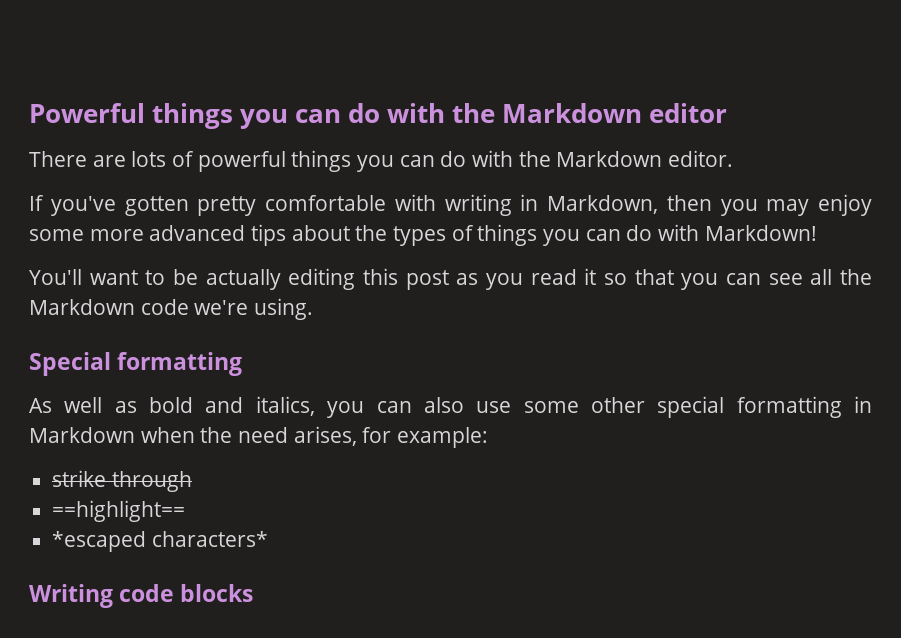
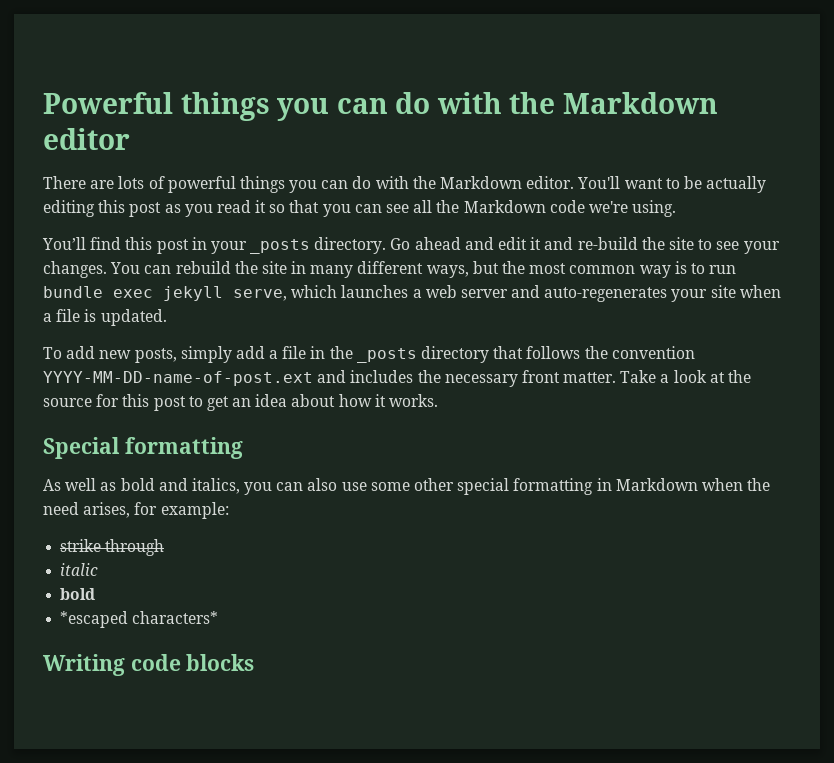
[29,194,872,216] [29,224,817,246] // If you've gotten pretty comfortable with writing in Markdown, then you may enjoy some more advanced tips about the types of things you can do with Markdown! // -> (575, 182) none
(313, 309) none -> [42,237,780,254] [43,261,737,278] [43,285,781,302] [43,309,167,326] [43,346,695,363] [43,370,752,387] [43,394,439,411] // You’ll find this post in your _posts directory. Go ahead and edit it and re-build the site to see your changes. You can rebuild the site in many different ways, but the most common way is to run bundle exec jekyll serve, which launches a web server and auto-regenerates your site when a file is updated. // To add new posts, simply add a file in the _posts directory that follows the convention YYYY-MM-DD-name-of-post.ext and includes the necessary front matter. Take a look at the source for this post to get an idea about how it works.
[52,500,186,522] ==highlight== -> [60,563,99,576] [60,588,96,600] italic // bold

